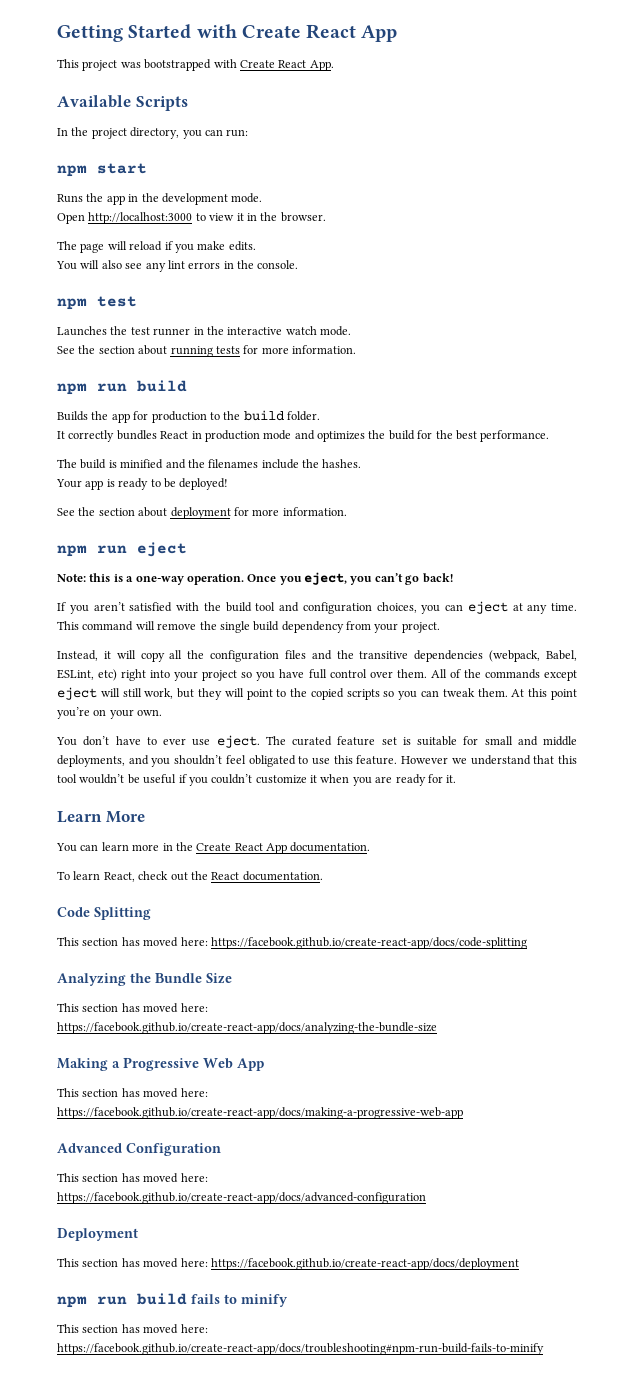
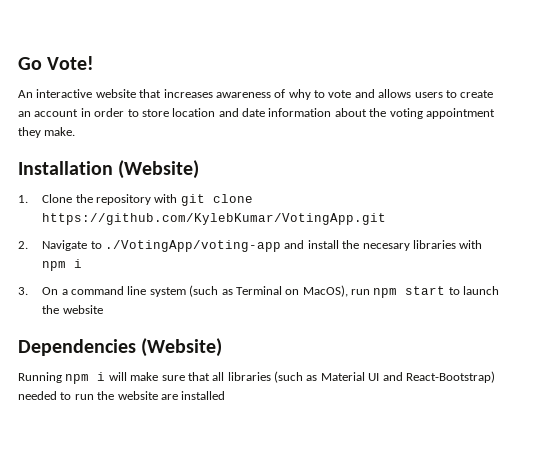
[57,24,398,42] [57,59,334,71] [57,95,188,111] [57,127,249,139] [57,163,147,177] [57,193,263,205] [57,212,326,224] [57,241,256,253] [56,260,299,272] [57,296,137,310] [57,326,351,336] [57,345,356,357] [57,380,187,395] [57,410,320,423] [57,430,550,442] [57,459,362,469] [56,478,229,490] [57,507,347,519] [57,542,187,557] [57,572,453,585] [57,601,577,614] [57,621,440,633] [57,650,577,662] [57,669,577,681] [57,687,577,700] [57,707,163,719] [56,735,577,748] [57,755,577,767] [57,774,457,786] [57,811,145,823] [56,842,371,854] [57,871,323,882] [57,907,151,920] [57,937,527,949] [57,973,232,986] [57,1003,208,1013] [57,1022,437,1034] [57,1057,264,1071] [57,1088,208,1098] [57,1107,463,1119] [57,1143,221,1156] [57,1173,208,1183] [57,1192,426,1204] [57,1228,138,1241] [57,1258,519,1270] [57,1293,288,1308] [57,1324,208,1334] [57,1343,544,1355] Getting Started with Create React App // This project was bootstrapped with Create React App. // Available Scripts // In the project directory, you can run: // npm start // Runs the app in the development mode. // Open http://localhost:3000 to view it in the browser. // The page will reload if you make edits. // You will also see any lint errors in the console. // npm test // Launches the test runner in the interactive watch mode. // See the section about running tests for more information. // npm run build // Builds the app for production to the build folder. // It correctly bundles React in production mode and optimizes the build for the best performance. // The build is minified and the filenames include the hashes. // Your app is ready to be deployed! // See the section about deployment for more information. // npm run eject // Note: this is a one-way operation. Once you eject, you can’t go back! // If you aren’t satisfied with the build tool and configuration choices, you can eject at any time. This command will remove the single build dependency from your project. // Instead, it will copy all the configuration files and the transitive dependencies (webpack, Babel, ESLint, etc) right into your project so you have full control over them. All of the commands except eject will still work, but they will point to the copied scripts so you can tweak them. At this point you’re on your own. // You don’t have to ever use eject. The curated feature set is suitable for small and middle deployments, and you shouldn’t feel obligated to use this feature. However we understand that this tool wouldn’t be useful if you couldn’t customize it when you are ready for it. // Learn More // You can learn more in the Create React App documentation. // To learn React, check out the React documentation. // Code Splitting // This section has moved here: https://facebook.github.io/create-react-app/docs/code-splitting // Analyzing the Bundle Size // This section has moved here: https://facebook.github.io/create-react-app/docs/analyzing-the-bundle-size // Making a Progressive Web App // This section has moved here: https://facebook.github.io/create-react-app/docs/making-a-progressive-web-app // Advanced Configuration // This section has moved here: https://facebook.github.io/create-react-app/docs/advanced-configuration // Deployment // This section has moved here: https://facebook.github.io/create-react-app/docs/deployment // npm run build fails to minify // This section has moved here: https://facebook.github.io/create-react-app/docs/troubleshooting#npm-run-build-fails-to-minify -> [18,56,95,70] [18,89,494,100] [18,108,495,119] [18,127,76,138] [18,160,200,179] [18,194,253,206] [42,213,387,225] [18,240,483,252] [42,259,83,271] [18,285,500,298] [42,305,103,314] [18,338,223,357] [18,371,495,384] [18,391,226,400] Go Vote! // An interactive website that increases awareness of why to vote and allows users to create an account in order to store location and date information about the voting appointment they make. // Installation (Website) // 1. Clone the repository with git clone https://github.com/KylebKumar/VotingApp.git // 2. Navigate to ./VotingApp/voting-app and install the necesary libraries with npm i // 3. On a command line system (such as Terminal on MacOS), run npm start to launch the website // Dependencies (Website) // Running npm i will make sure that all libraries (such as Material UI and React-Bootstrap) needed to run the website are installed

